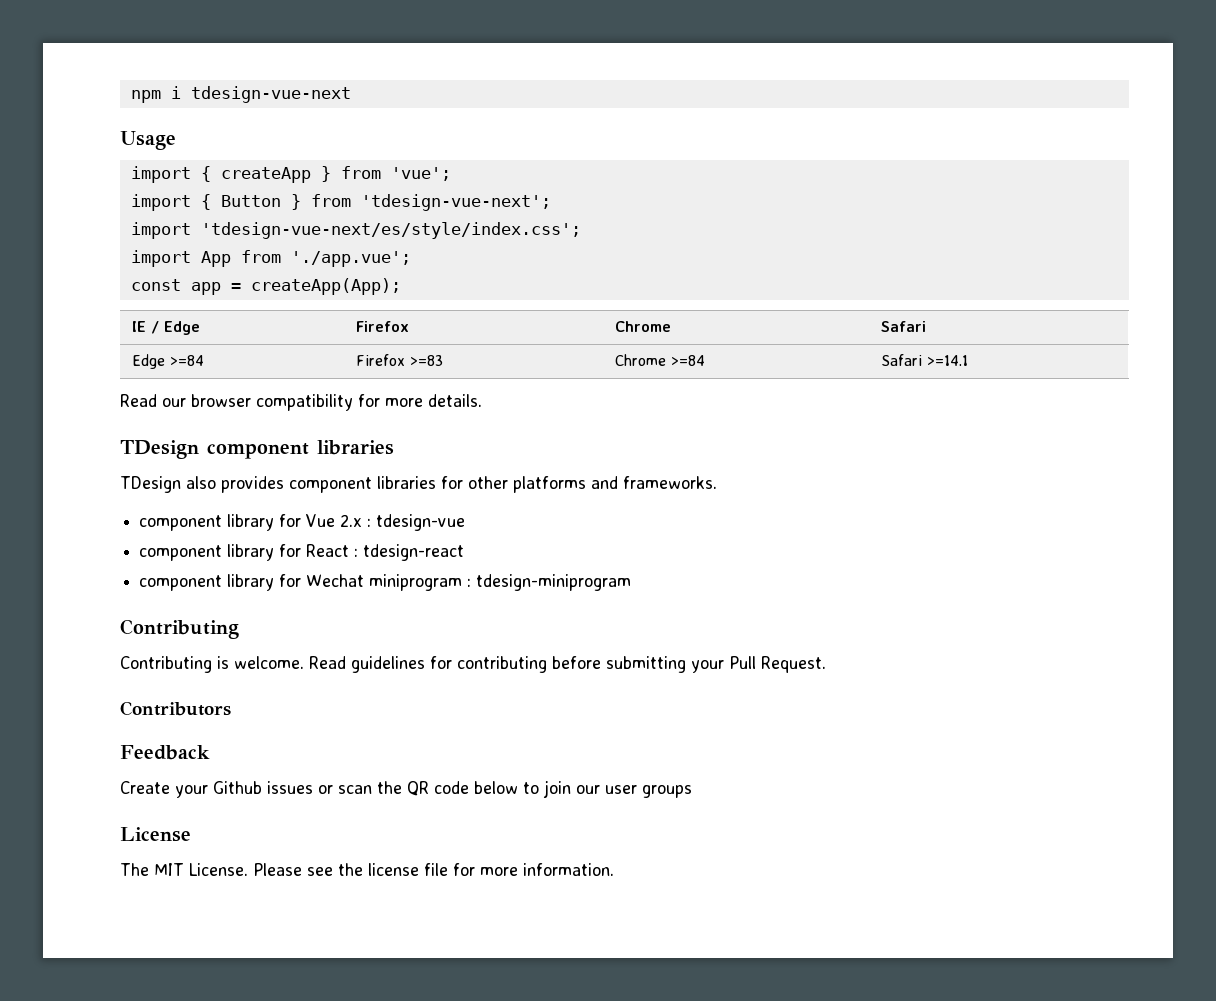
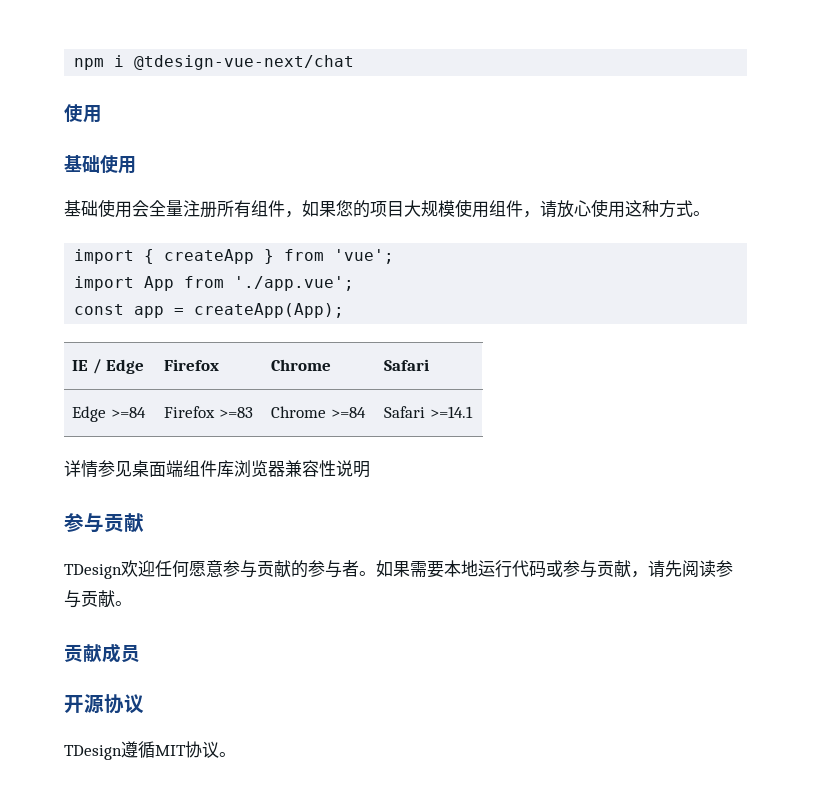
[190,86,351,103] [120,131,176,150] tdesign-vue-next // Usage -> [134,55,355,70] [64,104,102,123] [64,155,136,174] [64,199,710,218] @tdesign-vue-next/chat // 使用 // 基础使用 // 基础使用会全量注册所有组件，如果您的项目大规模使用组件，请放心使用这种方式。
[130,194,551,211] [130,222,581,239] // import { Button } from 'tdesign-vue-next'; // import 'tdesign-vue-next/es/style/index.css'; -> (395, 256) none
[120,394,482,411] [120,440,394,459] [120,476,717,493] [139,514,466,531] [139,544,465,561] [139,574,632,591] [120,619,239,639] [120,656,826,673] [120,701,231,716] [120,745,210,760] [120,780,692,798] [120,827,191,842] [120,863,614,876] Read our browser compatibility for more details. // TDesign component libraries // TDesign also provides component libraries for other platforms and frameworks. // component library for Vue 2.x : tdesign-vue // component library for React : tdesign-react // component library for Wechat miniprogram : tdesign-miniprogram // Contributing // Contributing is welcome. Read guidelines for contributing before submitting your Pull Request. // Contributors // Feedback // Create your Github issues or scan the QR code below to join our user groups // License // The MIT License. Please see the license file for more information. -> [64,460,370,478] [64,513,144,533] [64,560,733,579] [64,590,132,608] [64,643,140,663] [64,694,144,714] [64,741,236,760] 详情参见桌面端组件库浏览器兼容性说明 // 参与贡献 // TDesign欢迎任何愿意参与贡献的参与者。如果需要本地运行代码或参与贡献，请先阅读参与贡献。 // 贡献成员 // 开源协议 // TDesign遵循MIT协议。

